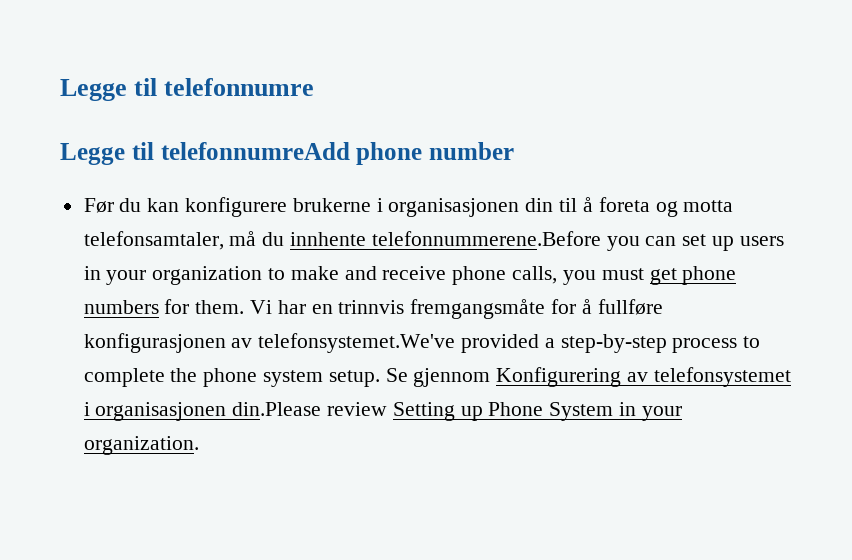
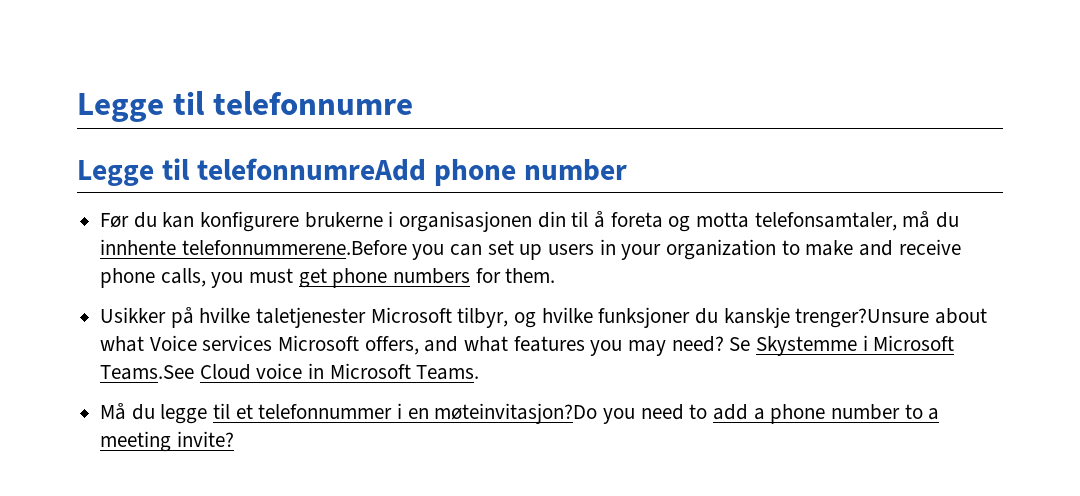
[250,299,663,319] [83,333,761,353] [83,367,791,387] [83,402,682,421] [83,436,199,455] Vi har en trinnvis fremgangsmåte for å fullføre konfigurasjonen av telefonsystemet.We've provided a step-by-step process to complete the phone system setup. Se gjennom Konfigurering av telefonsystemet i organisasjonen din.Please review Setting up Phone System in your organization. -> [100,307,988,328] [100,335,955,356] [100,363,480,380] [100,403,940,424] [100,431,234,452] // Usikker på hvilke taletjenester Microsoft tilbyr, og hvilke funksjoner du kanskje trenger?Unsure about what Voice services Microsoft offers, and what features you may need? Se Skystemme i Microsoft Teams.See Cloud voice in Microsoft Teams. // Må du legge til et telefonnummer i en møteinvitasjon?Do you need to add a phone number to a meeting invite?

